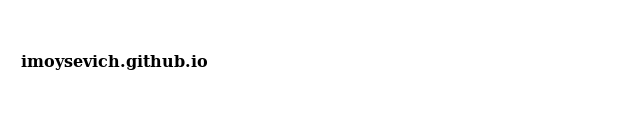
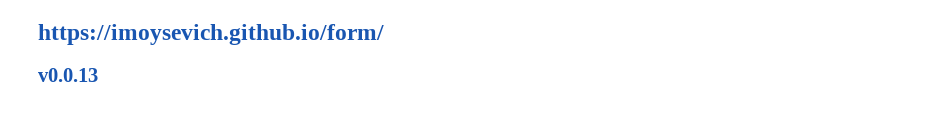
[21,55,208,70] imoysevich.github.io -> [38,24,384,45] [38,68,98,82] https://imoysevich.github.io/form/ // v0.0.13

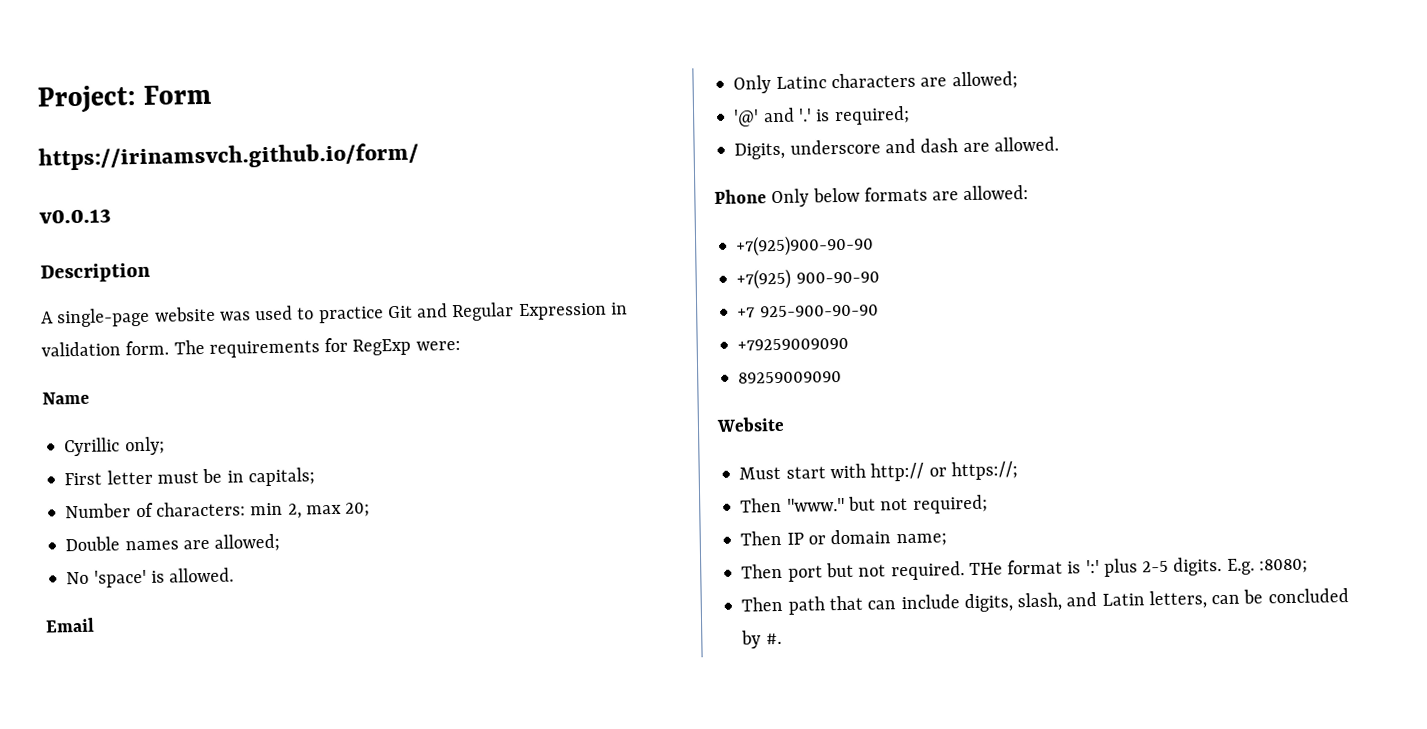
[38,24,384,45] [38,68,98,82] https://imoysevich.github.io/form/ // v0.0.13 -> [37,84,212,114] [38,142,419,171] [39,208,111,224] [40,262,151,283] [41,302,628,328] [41,337,461,358] [42,391,90,405] [64,436,165,457] [64,467,315,487] [65,501,371,519] [65,533,281,552] [66,567,235,588] [45,617,95,633] [733,71,1018,94] [733,105,910,127] [734,136,1059,160] [714,185,1030,208] [735,234,875,257] [736,268,880,290] [737,304,879,318] [737,337,850,351] [738,370,843,384] [716,416,785,432] [739,461,1018,482] [740,494,988,514] [740,529,947,547] [741,557,1308,582] [741,588,1349,615] [741,630,782,649] Project: Form // https://irinamsvch.github.io/form/ // v0.0.13 // Description // A single-page website was used to practice Git and Regular Expression in validation form. The requirements for RegExp were: // Name // Cyrillic only; // First letter must be in capitals; // Number of characters: min 2, max 20; // Double names are allowed; // No 'space' is allowed. // Email // Only Latinc characters are allowed; // '@' and '.' is required; // Digits, underscore and dash are allowed. // Phone Only below formats are allowed: // +7(925)900-90-90 // +7(925) 900-90-90 // +7 925-900-90-90 // +79259009090 // 89259009090 // Website // Must start with http:// or https://; // Then "www." but not required; // Then IP or domain name; // Then port but not required. THe format is ':' plus 2-5 digits. E.g. :8080; // Then path that can include digits, slash, and Latin letters, can be concluded by #.

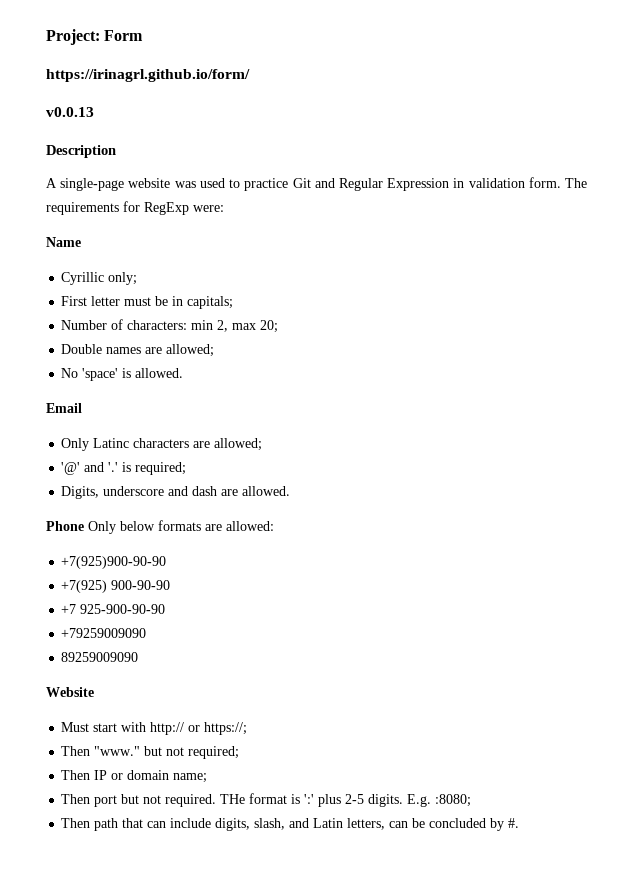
[38,142,419,171] https://irinamsvch.github.io/form/ -> [46,69,250,82] https://irinagrl.github.io/form/

